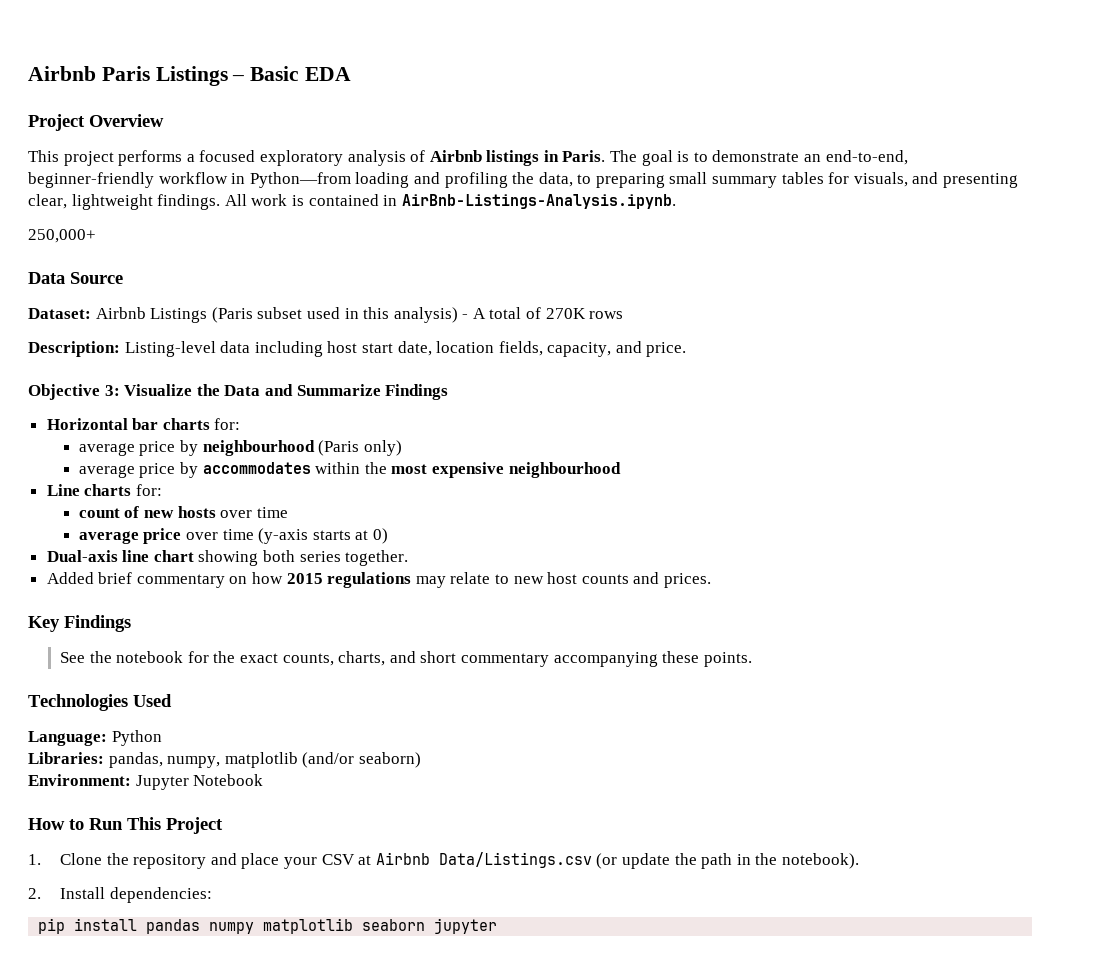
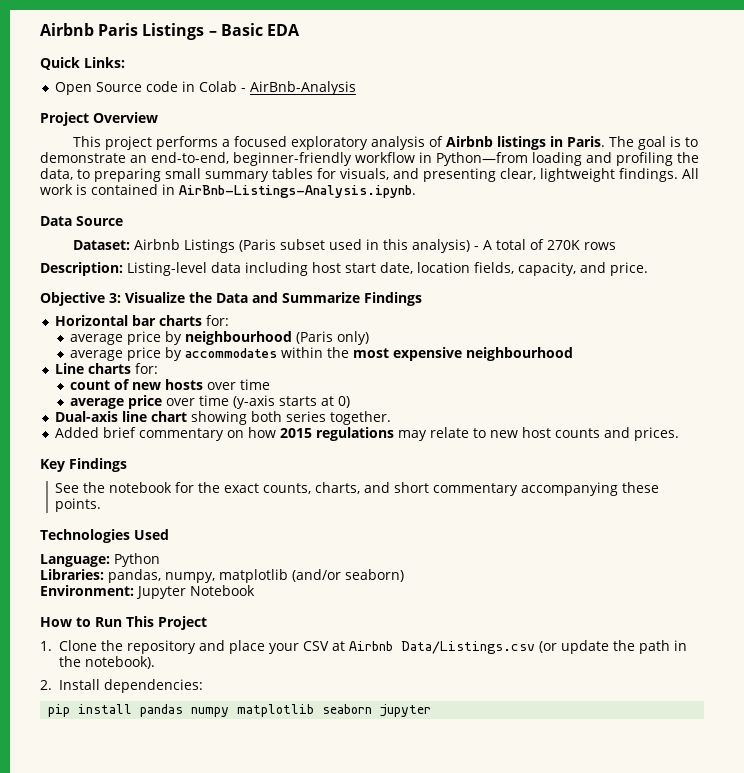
(352, 74) none -> [40,57,125,70] [54,81,356,95] // Quick Links: // Open Source code in Colab - AirBnb-Analysis
[28,229,96,243] // 250,000+ -> (416, 191) none

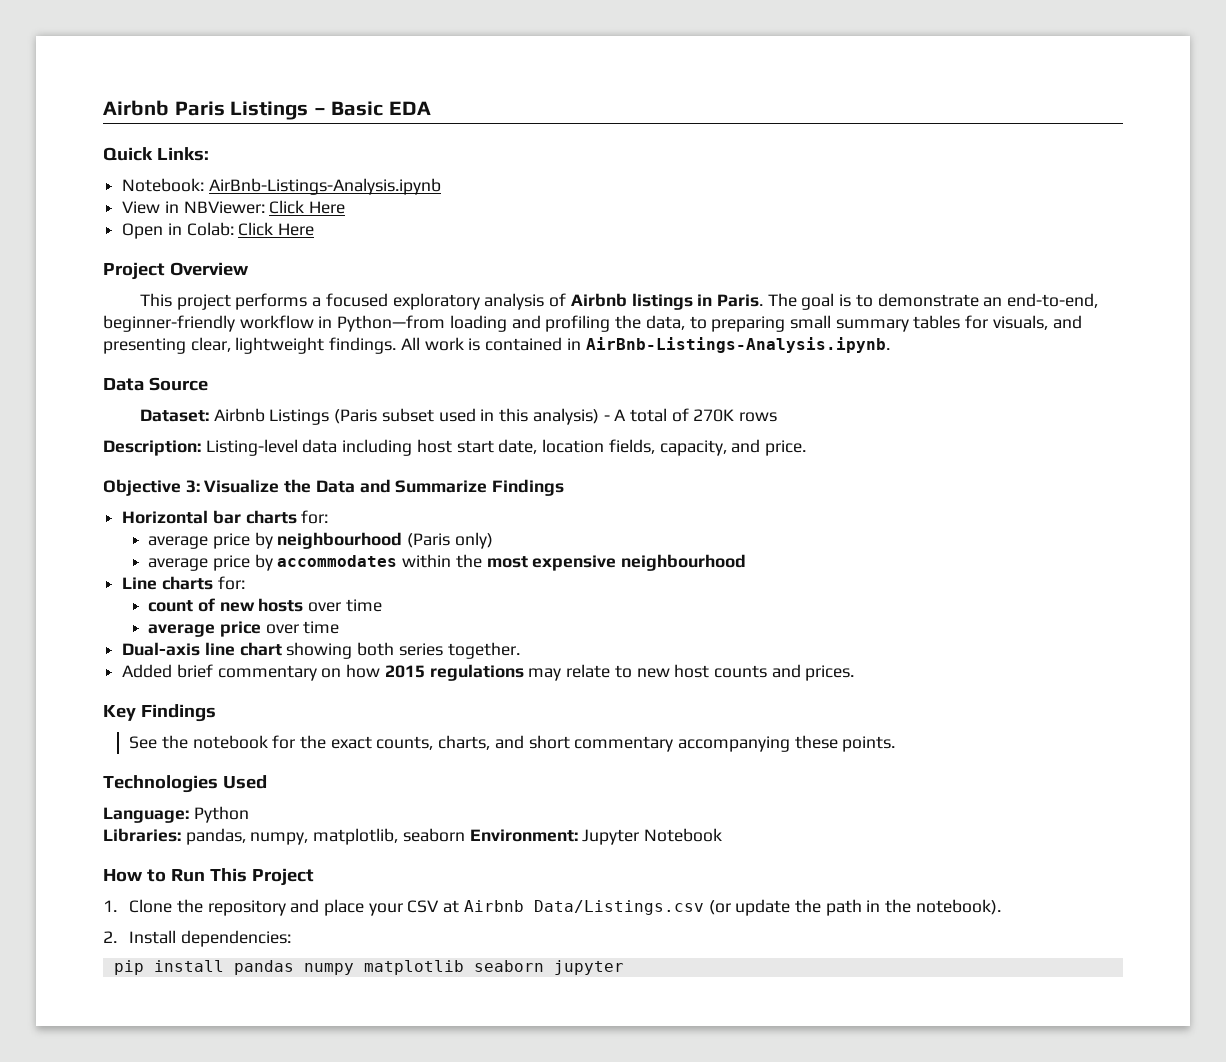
[54,81,356,95] Open Source code in Colab - AirBnb-Analysis -> [122,178,441,195] [122,200,346,214] [122,222,315,239] Notebook: AirBnb-Listings-Analysis.ipynb // View in NBViewer: Click Here // Open in Colab: Click Here
[232,395,350,409] (y-axis starts at 0) -> (340, 627) none
[219,569,404,583] matplotlib (and/or seaborn) // -> [313,828,465,845] matplotlib, seaborn

